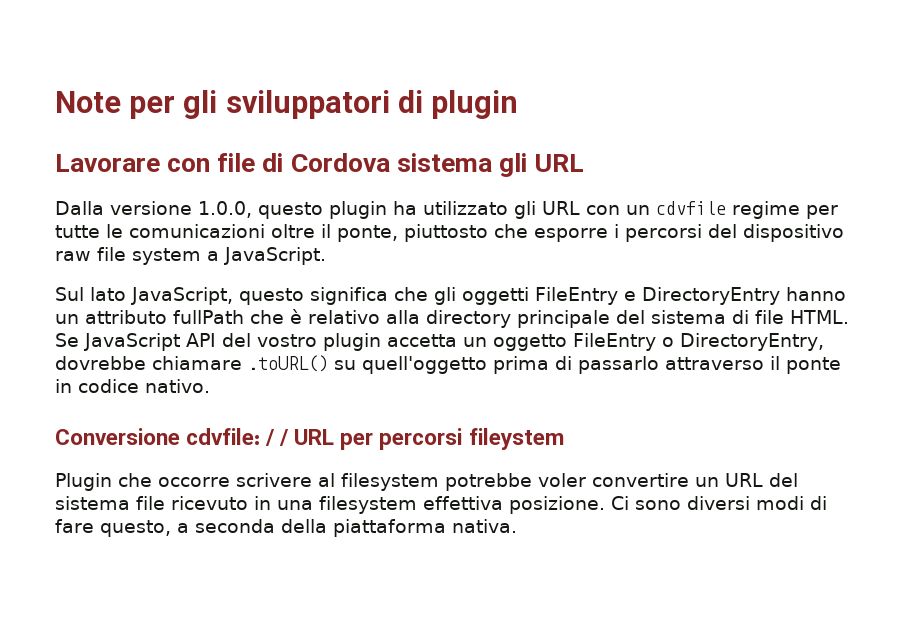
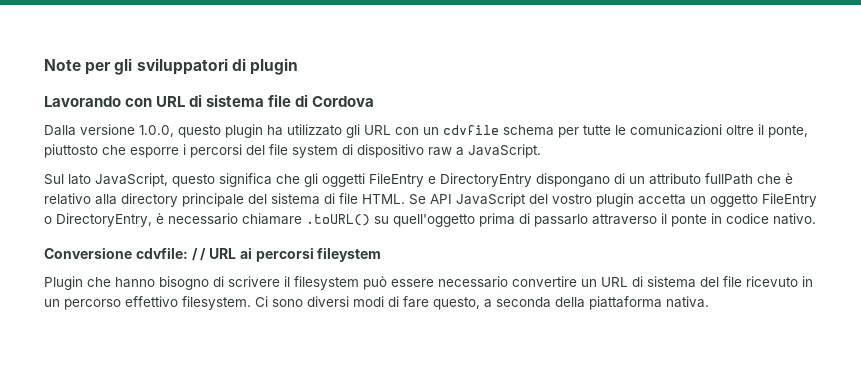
[55,154,211,172] Lavorare con -> [44,94,265,107] Lavorando con URL di sistema
[396,153,585,177] sistema gli URL -> (375, 101) none
[732,201,800,219] regime -> [503,125,554,136] schema
[743,224,844,242] [55,247,201,265] dispositivo raw file system -> [269,144,452,158] file system di dispositivo raw
[785,287,846,301] hanno -> [536,173,625,187] dispongano di
[84,333,216,351] JavaScript API -> [430,193,526,207] API JavaScript
[55,356,146,370] dovrebbe -> [156,213,238,225] è necessario
[340,432,374,450] per -> [239,247,252,259] ai
[158,473,798,491] [55,496,605,514] occorre scrivere al filesystem potrebbe voler convertire un URL del sistema file ricevuto in una filesystem effettiva posizione. -> [115,276,813,290] [44,296,251,310] hanno bisogno di scrivere il filesystem può essere necessario convertire un URL di sistema del file ricevuto in un percorso effettivo filesystem.

